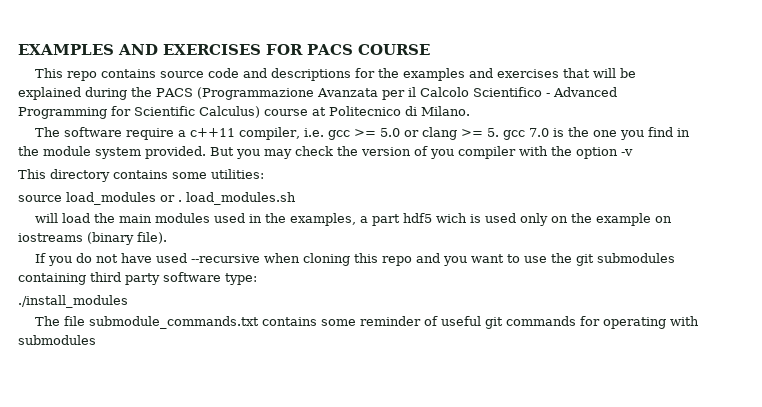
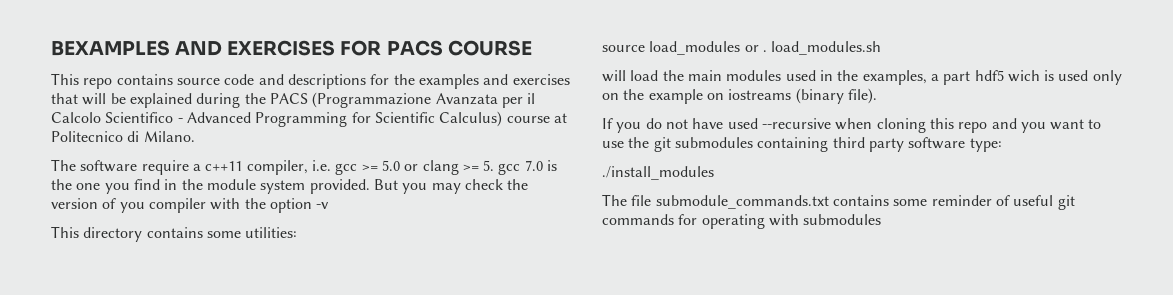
[18,44,114,55] EXAMPLES -> [51,40,170,56] BEXAMPLES

